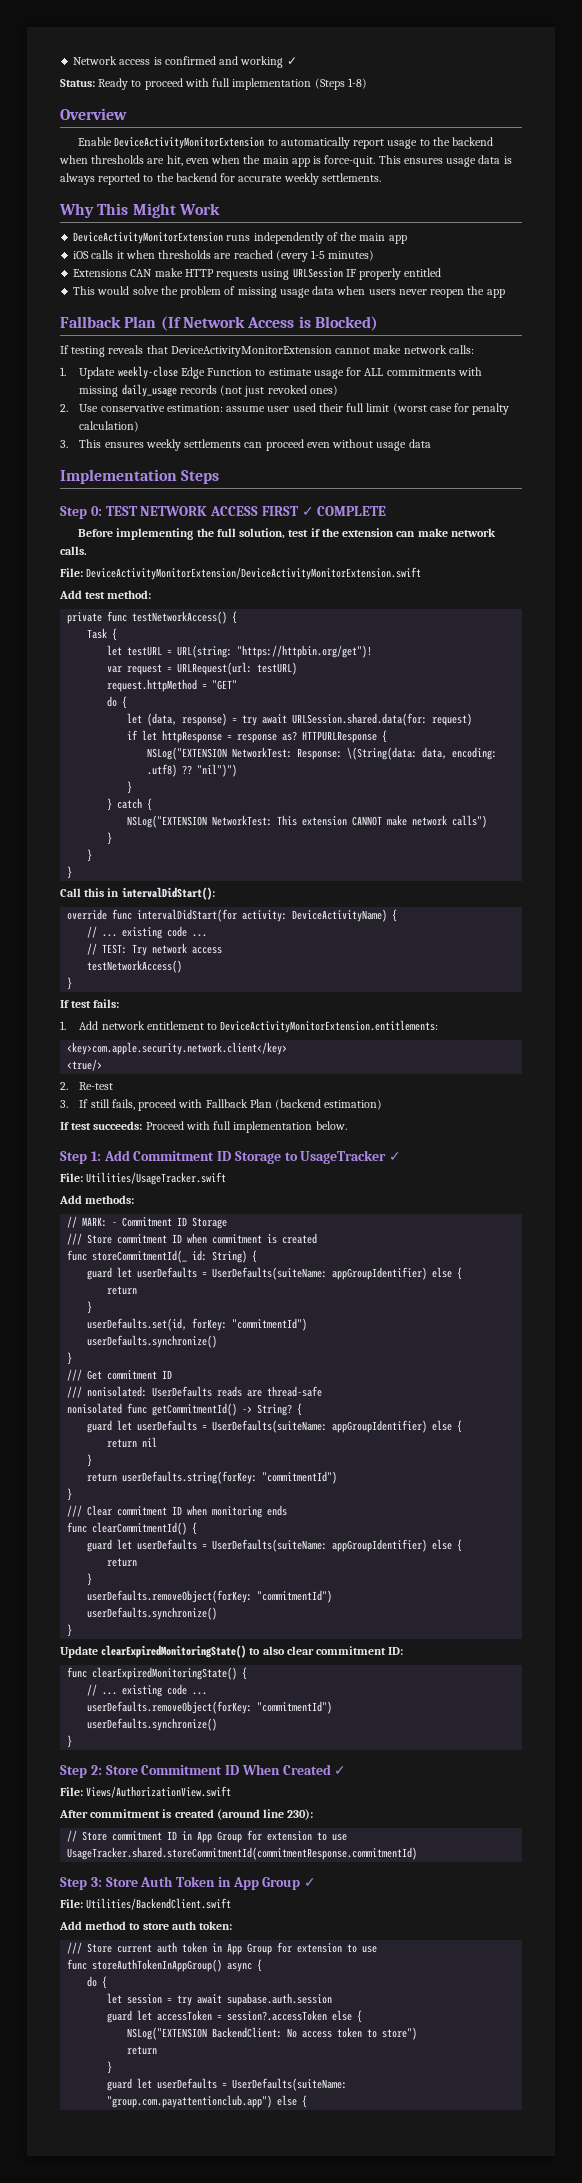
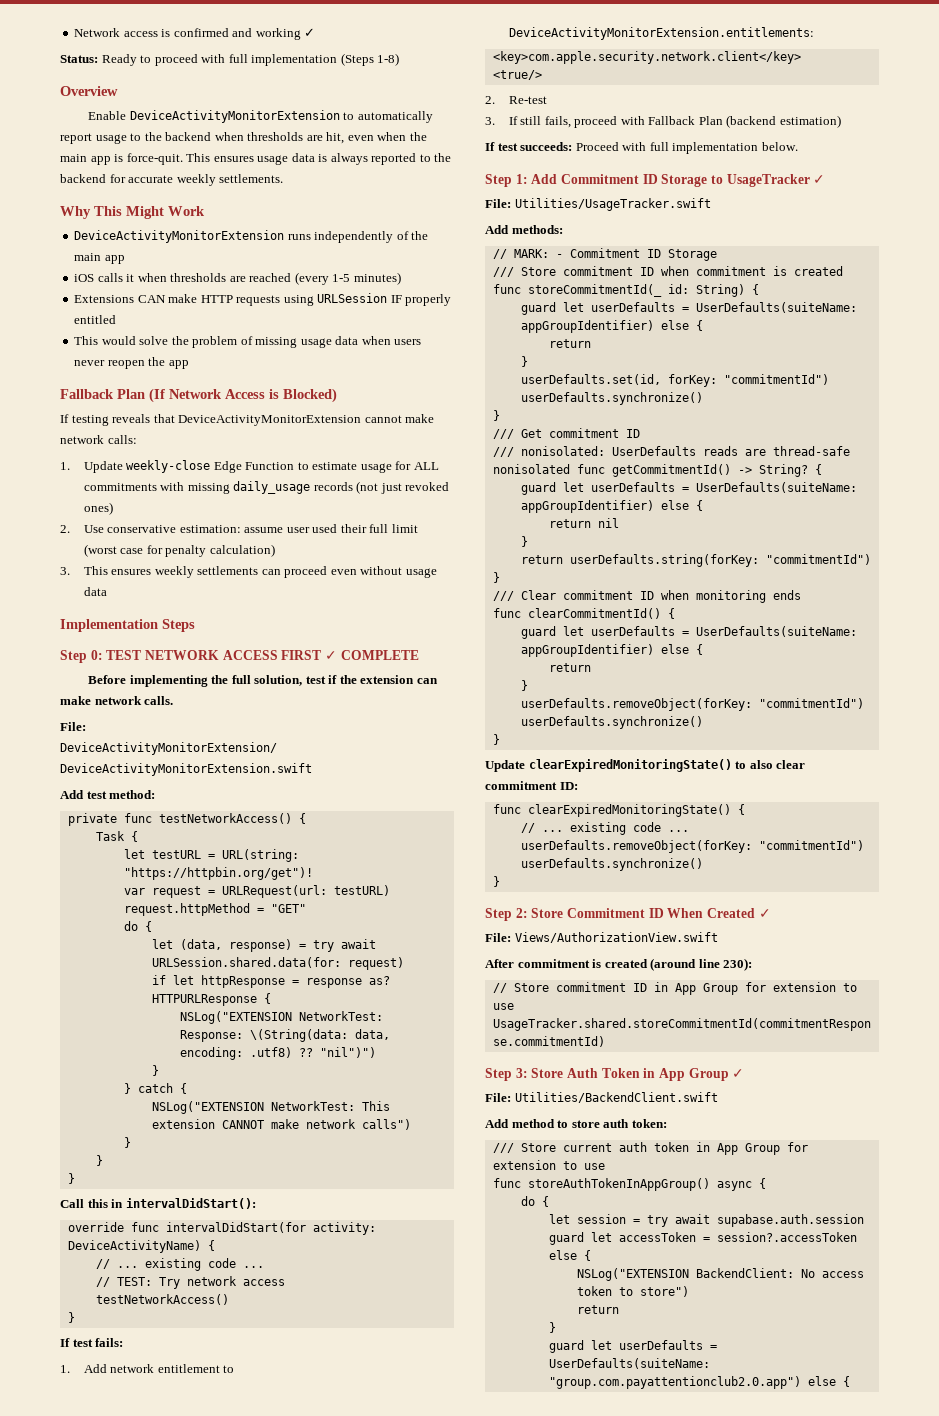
[107,2095,273,2108] "group.com.payattentionclub.app") -> [548,1376,801,1389] "group.com.payattentionclub2.0.app")

